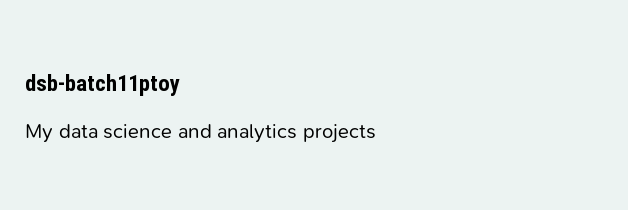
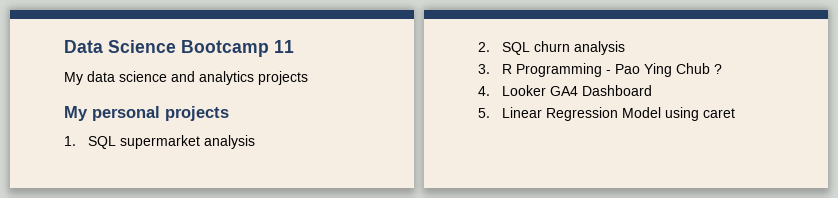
[25,74,180,96] dsb-batch11ptoy -> [64,40,294,57] Data Science Bootcamp 11
(376, 133) none -> [64,106,229,121] [64,135,255,149] [478,41,625,55] [478,63,722,77] [478,85,652,96] [478,107,735,121] // My personal projects // 1. SQL supermarket analysis // 2. SQL churn analysis // 3. R Programming - Pao Ying Chub ? // 4. Looker GA4 Dashboard // 5. Linear Regression Model using caret

